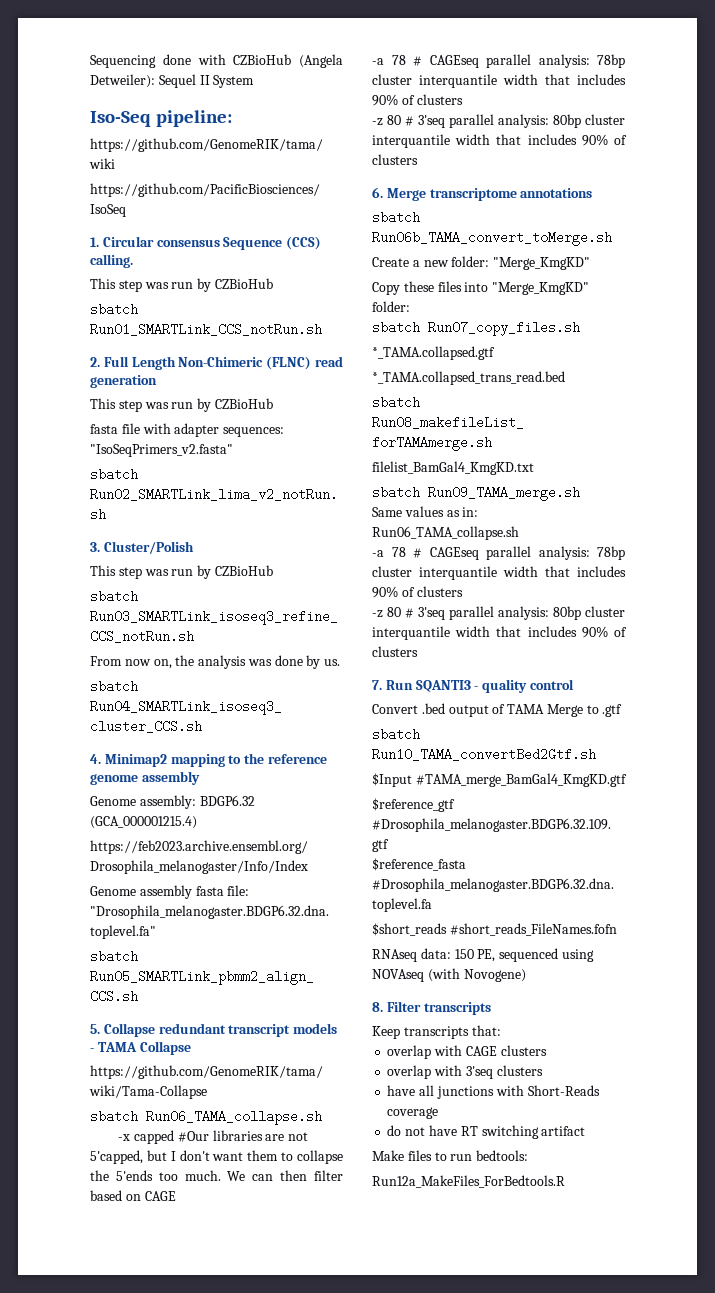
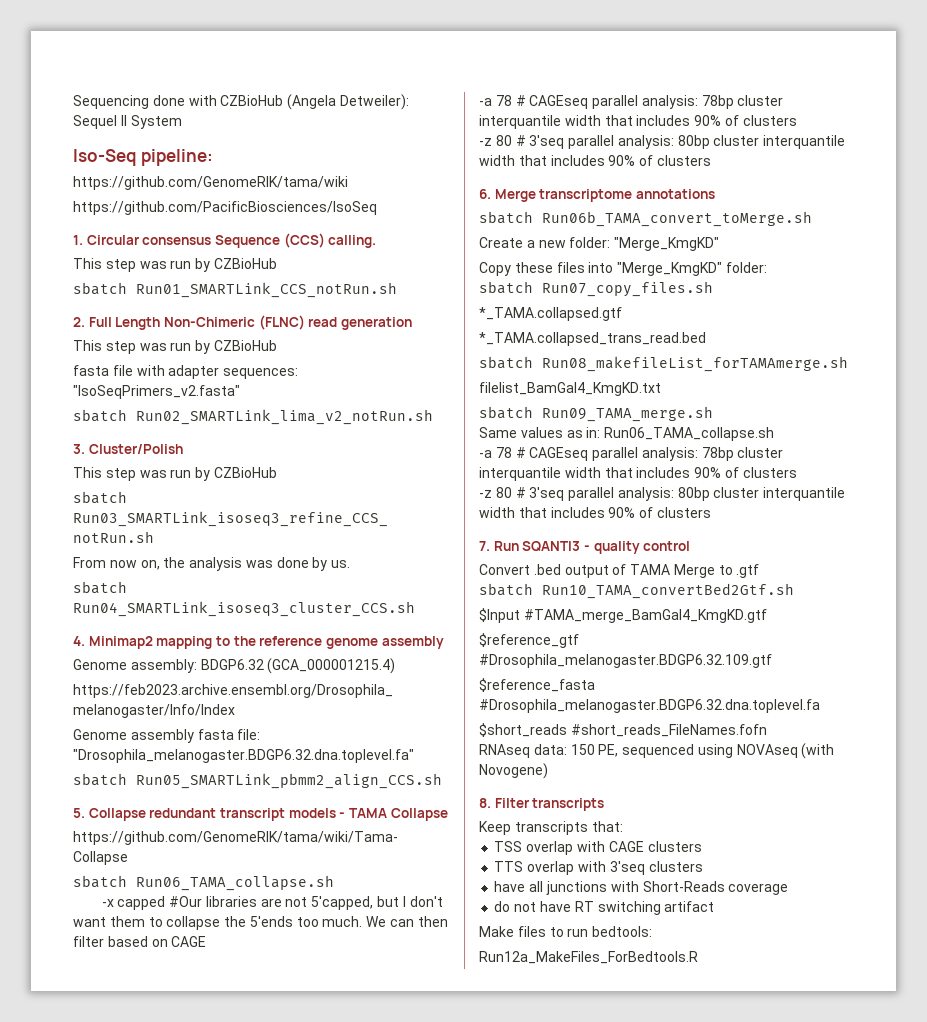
(501, 1030) none -> [494,841,523,852] TSS
(547, 1050) none -> [494,861,524,872] TTS

